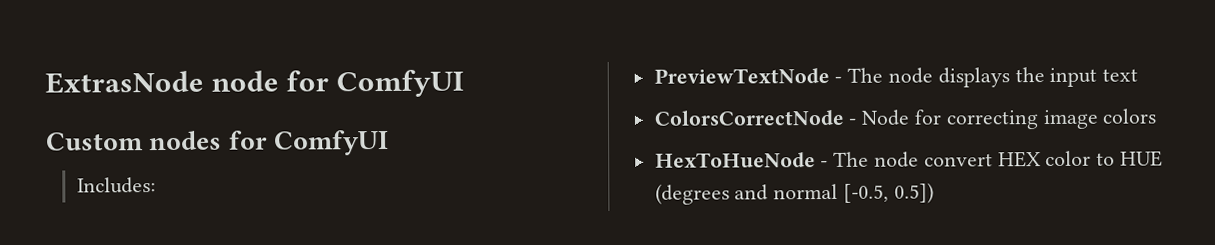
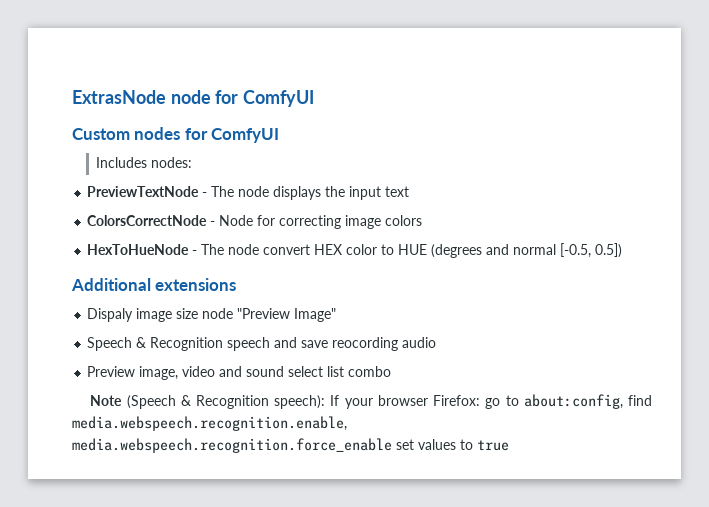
[76,177,156,194] Includes: -> [96,157,193,168] Includes nodes:
(934, 193) none -> [71,278,237,291] [87,308,337,322] [87,337,437,351] [87,366,392,380] [90,394,652,409] [72,416,347,431] [72,438,509,453] // Additional extensions // Dispaly image size node "Preview Image" // Speech & Recognition speech and save reocording audio // Preview image, video and sound select list combo // Note (Speech & Recognition speech): If your browser Firefox: go to about:config, find media.webspeech.recognition.enable, media.webspeech.recognition.force_enable set values to true

